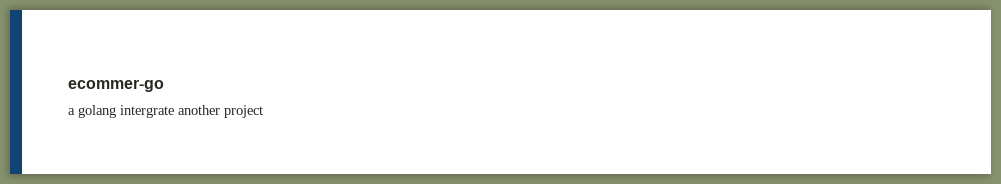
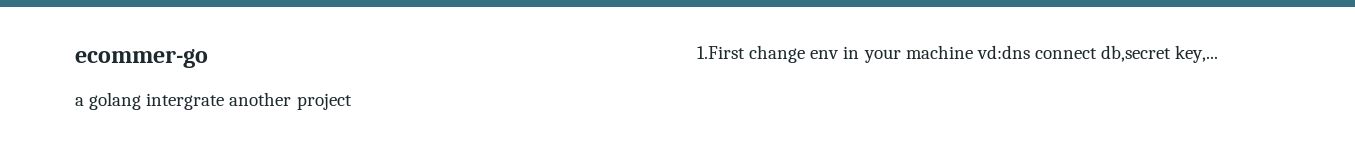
(263, 111) none -> [697,45,1219,63] // 1.First change env in your machine vd:dns connect db,secret key,...

